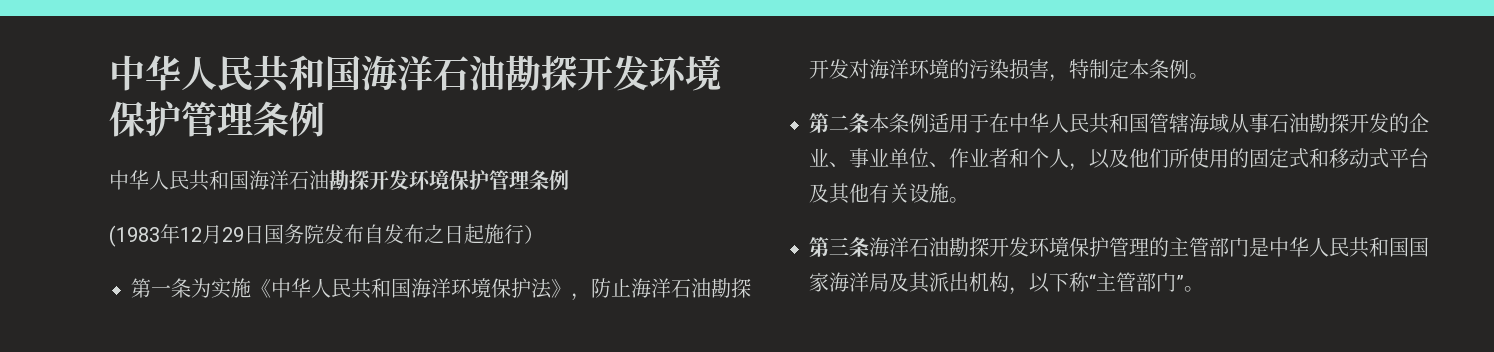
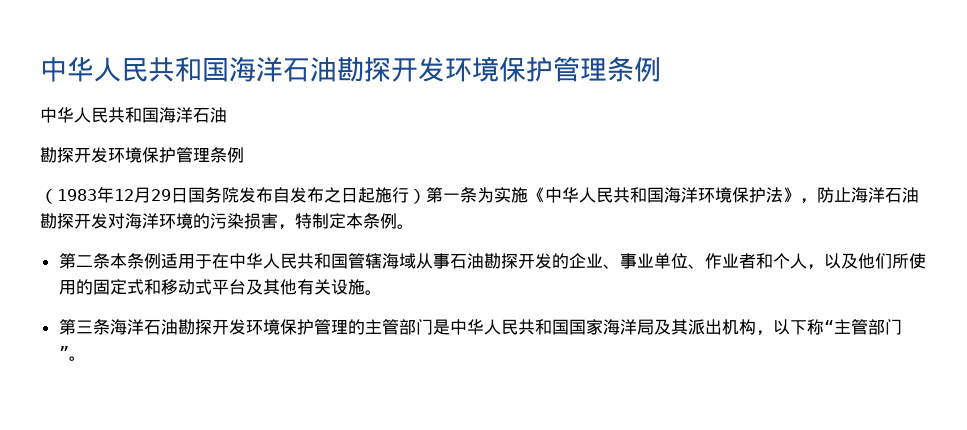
[329,169,569,190] [109,225,160,247] 勘探开发环境保护管理条例 // (1983 -> [40,147,244,163] [40,188,97,204] // 勘探开发环境保护管理条例 // （1983
(544, 234) // -> (426, 196) none

